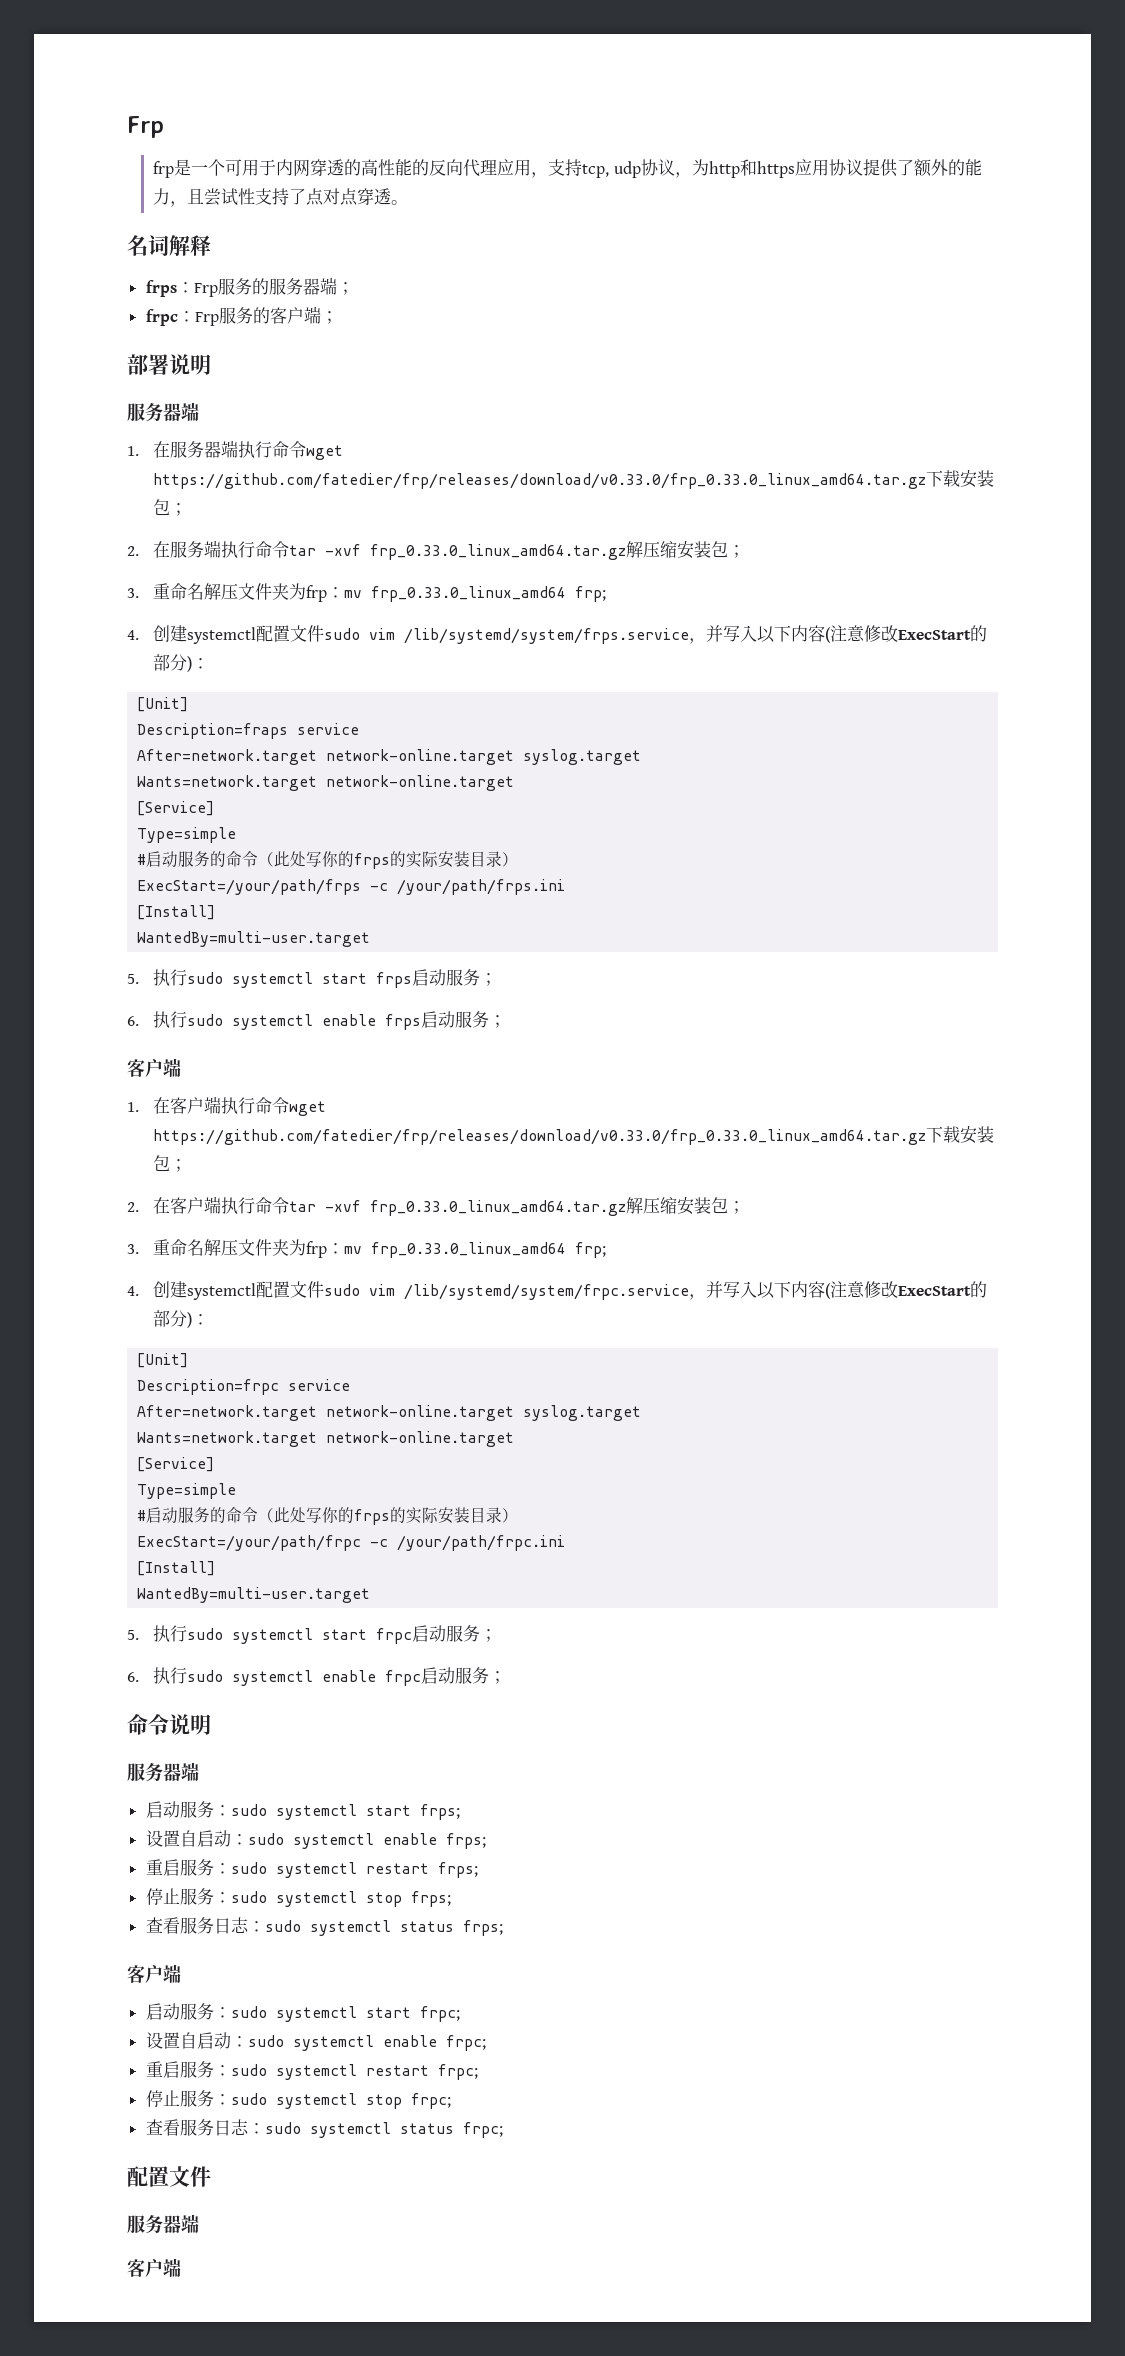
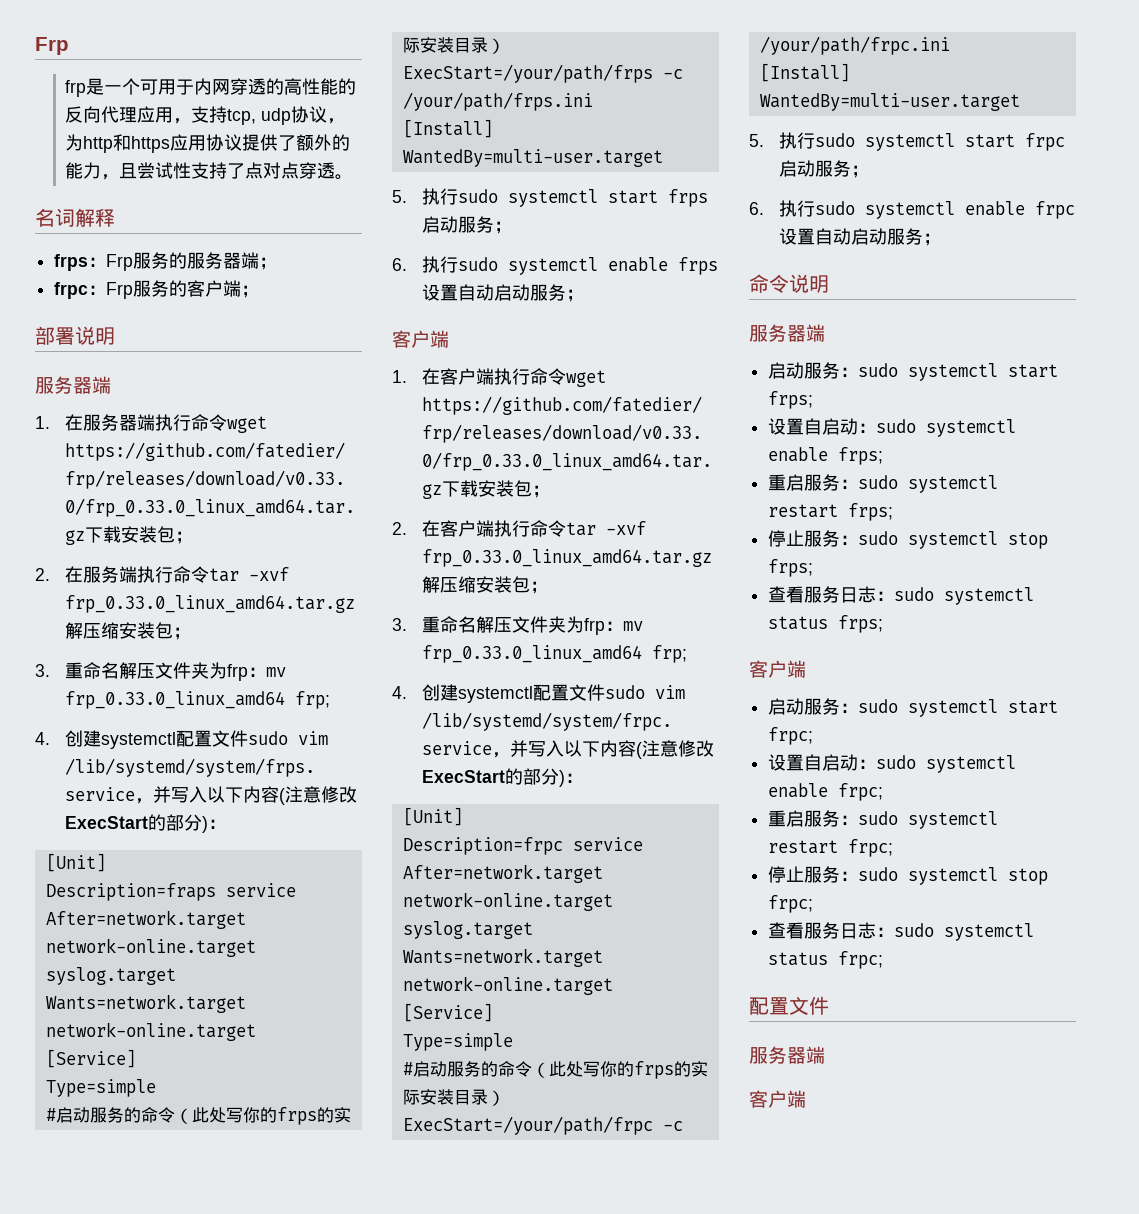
(422, 1022) none -> [422,284,495,301] 设置自动
(422, 1678) none -> [779,228,852,245] 设置自动

